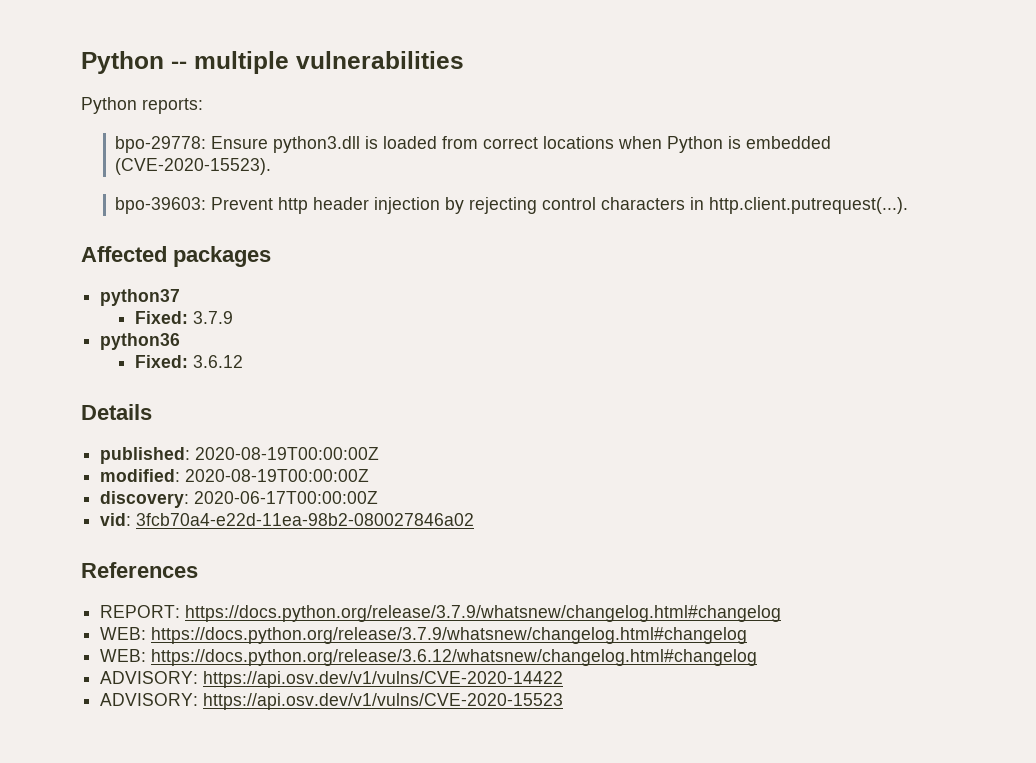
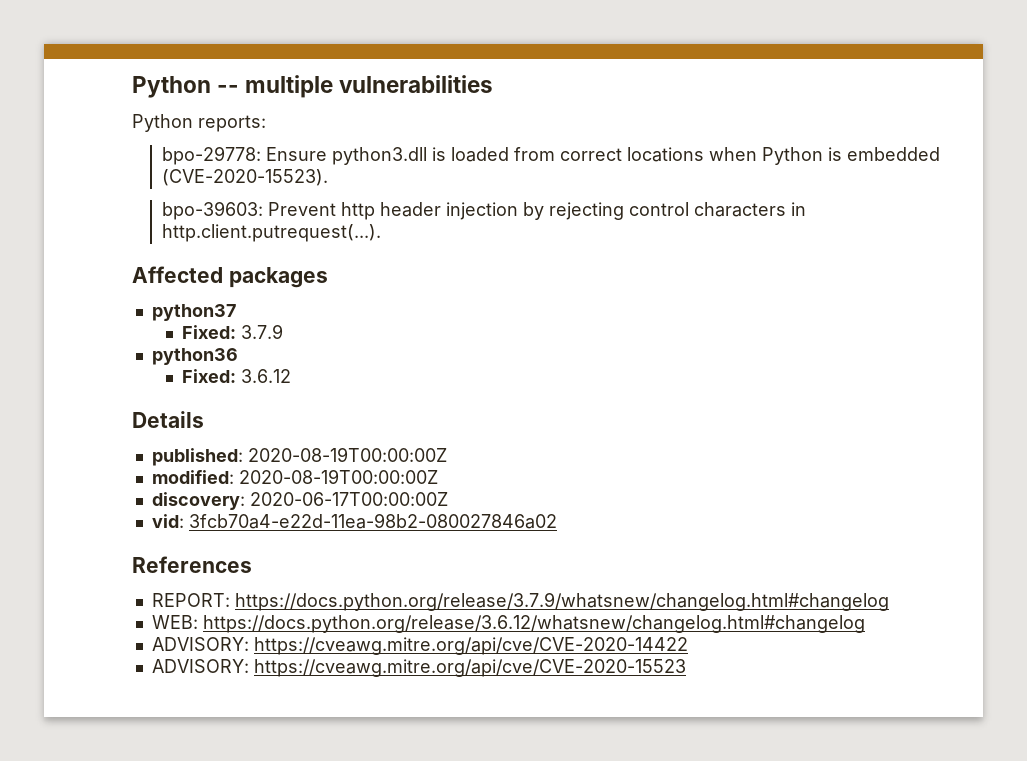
[100,627,748,644] // WEB: https://docs.python.org/release/3.7.9/whatsnew/changelog.html#changelog -> (889, 601) none
[203,671,564,688] [100,693,564,710] https://api.osv.dev/v1/vulns/CVE-2020-14422 // ADVISORY: https://api.osv.dev/v1/vulns/CVE-2020-15523 -> [253,637,688,655] [151,659,686,677] https://cveawg.mitre.org/api/cve/CVE-2020-14422 // ADVISORY: https://cveawg.mitre.org/api/cve/CVE-2020-15523

